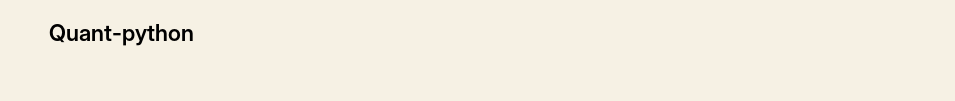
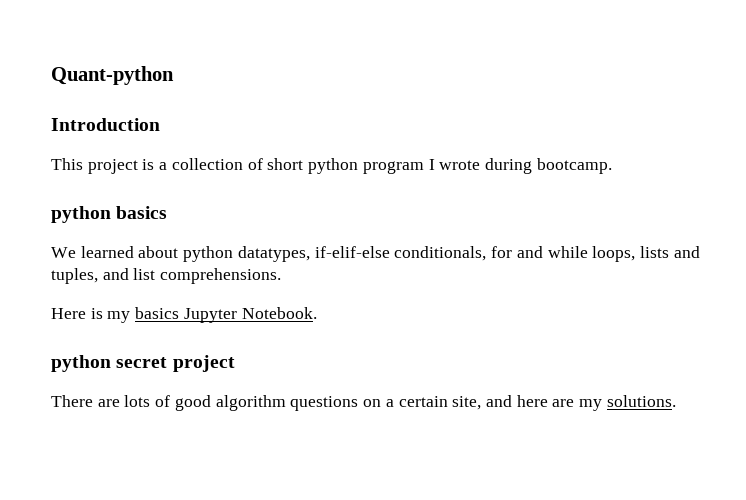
(194, 35) none -> [51,118,160,131] [51,158,612,174] [51,206,168,223] [51,246,700,262] [51,268,282,284] [51,307,317,323] [51,355,235,372] [51,395,676,411] // Introduction // This project is a collection of short python program I wrote during bootcamp. // python basics // We learned about python datatypes, if-elif-else conditionals, for and while loops, lists and tuples, and list comprehensions. // Here is my basics Jupyter Notebook. // python secret project // There are lots of good algorithm questions on a certain site, and here are my solutions.

